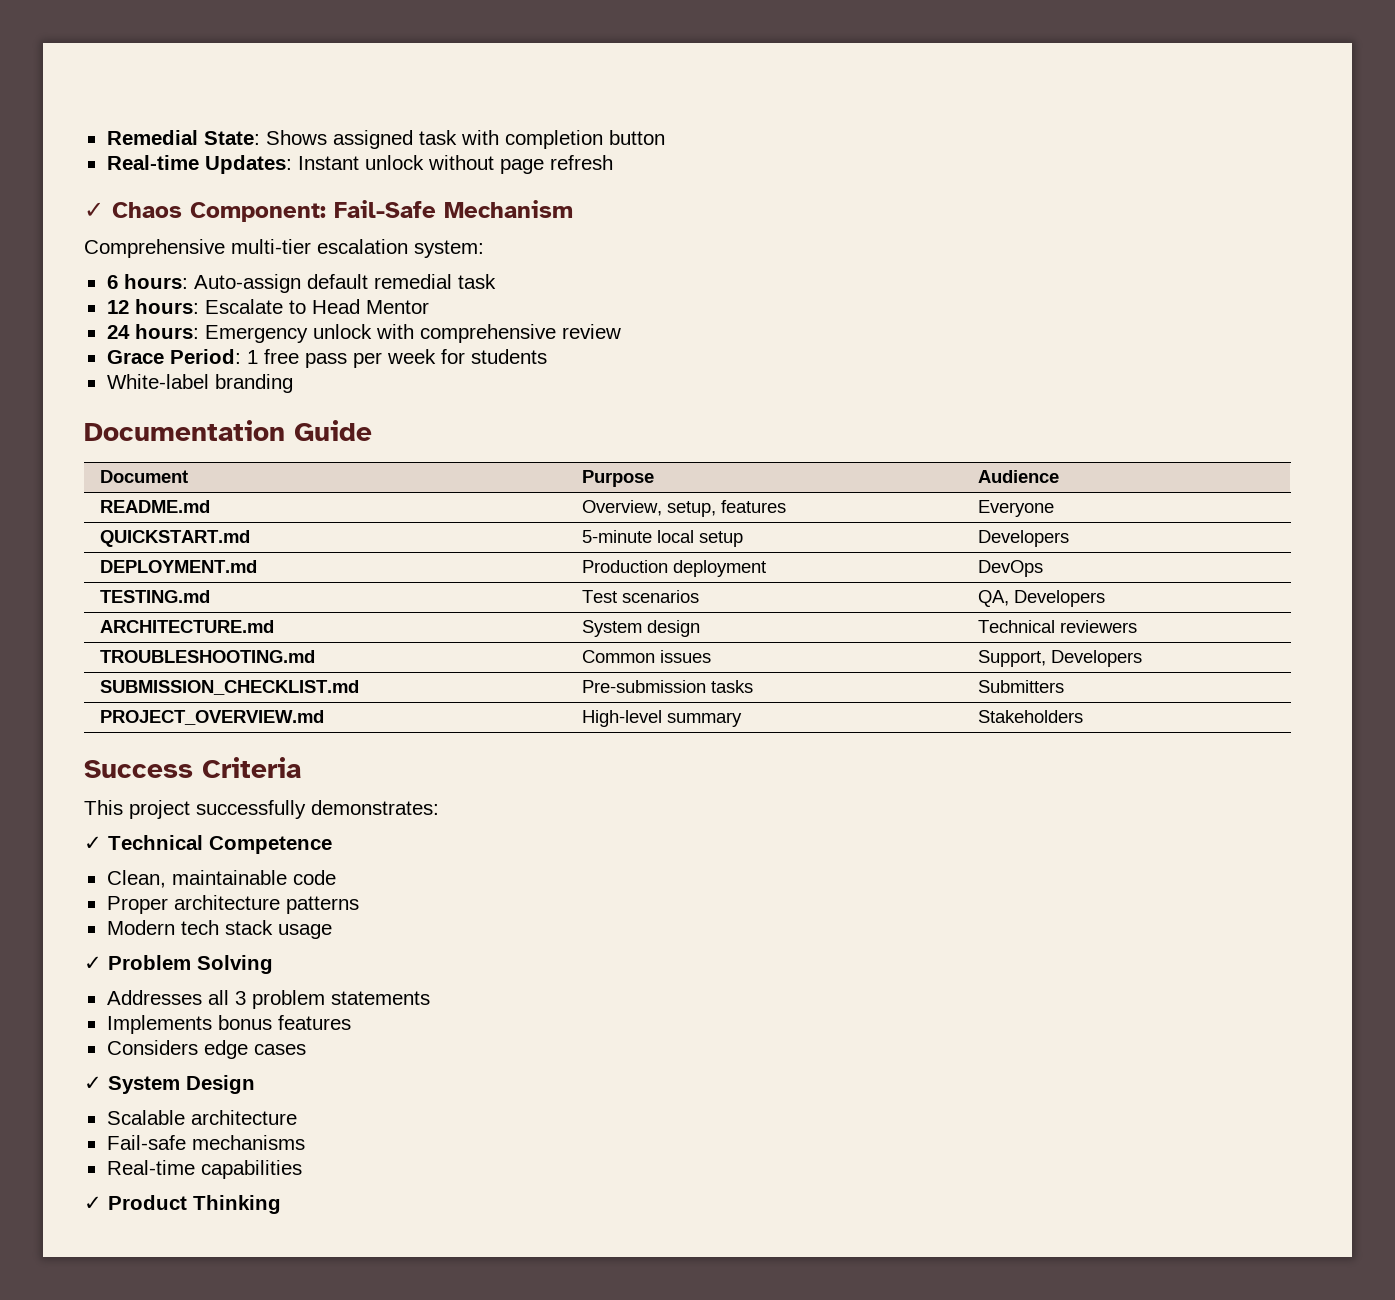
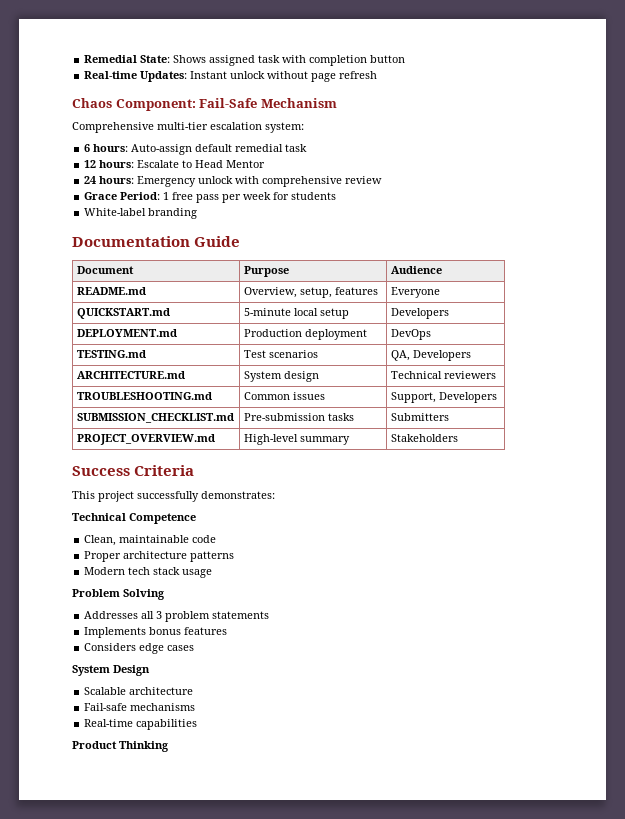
[84,202,104,218] ✓ -> (378, 75) none
[84,836,102,850] ✓ -> (275, 495) none
[84,956,102,970] ✓ -> (213, 573) none
[84,1076,102,1090] ✓ -> (195, 648) none
[84,1196,102,1210] ✓ -> (198, 724) none

